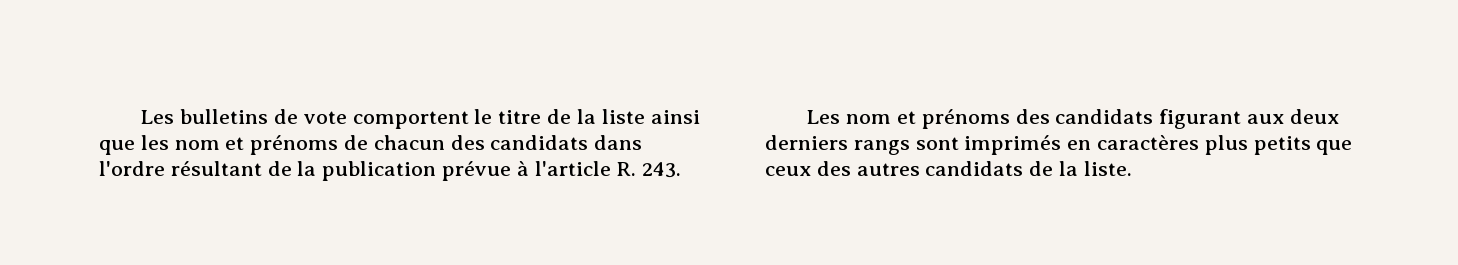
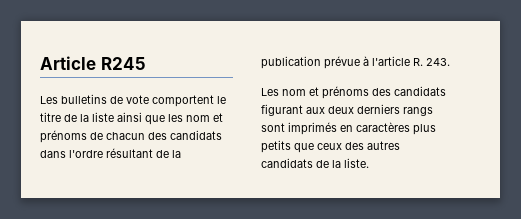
(140, 117) none -> [40,56,146,70] Article R245 //

